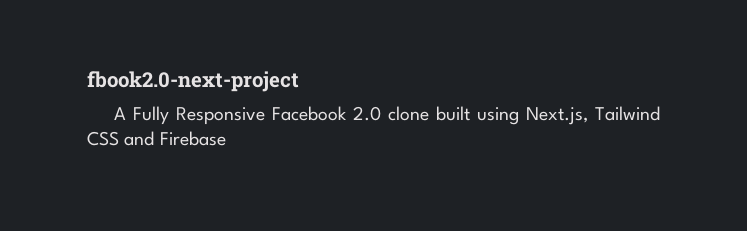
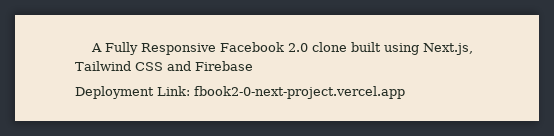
[87,71,299,92] fbook2.0-next-project // -> (91, 47) none
(226, 138) none -> [75,86,405,99] // Deployment Link: fbook2-0-next-project.vercel.app

